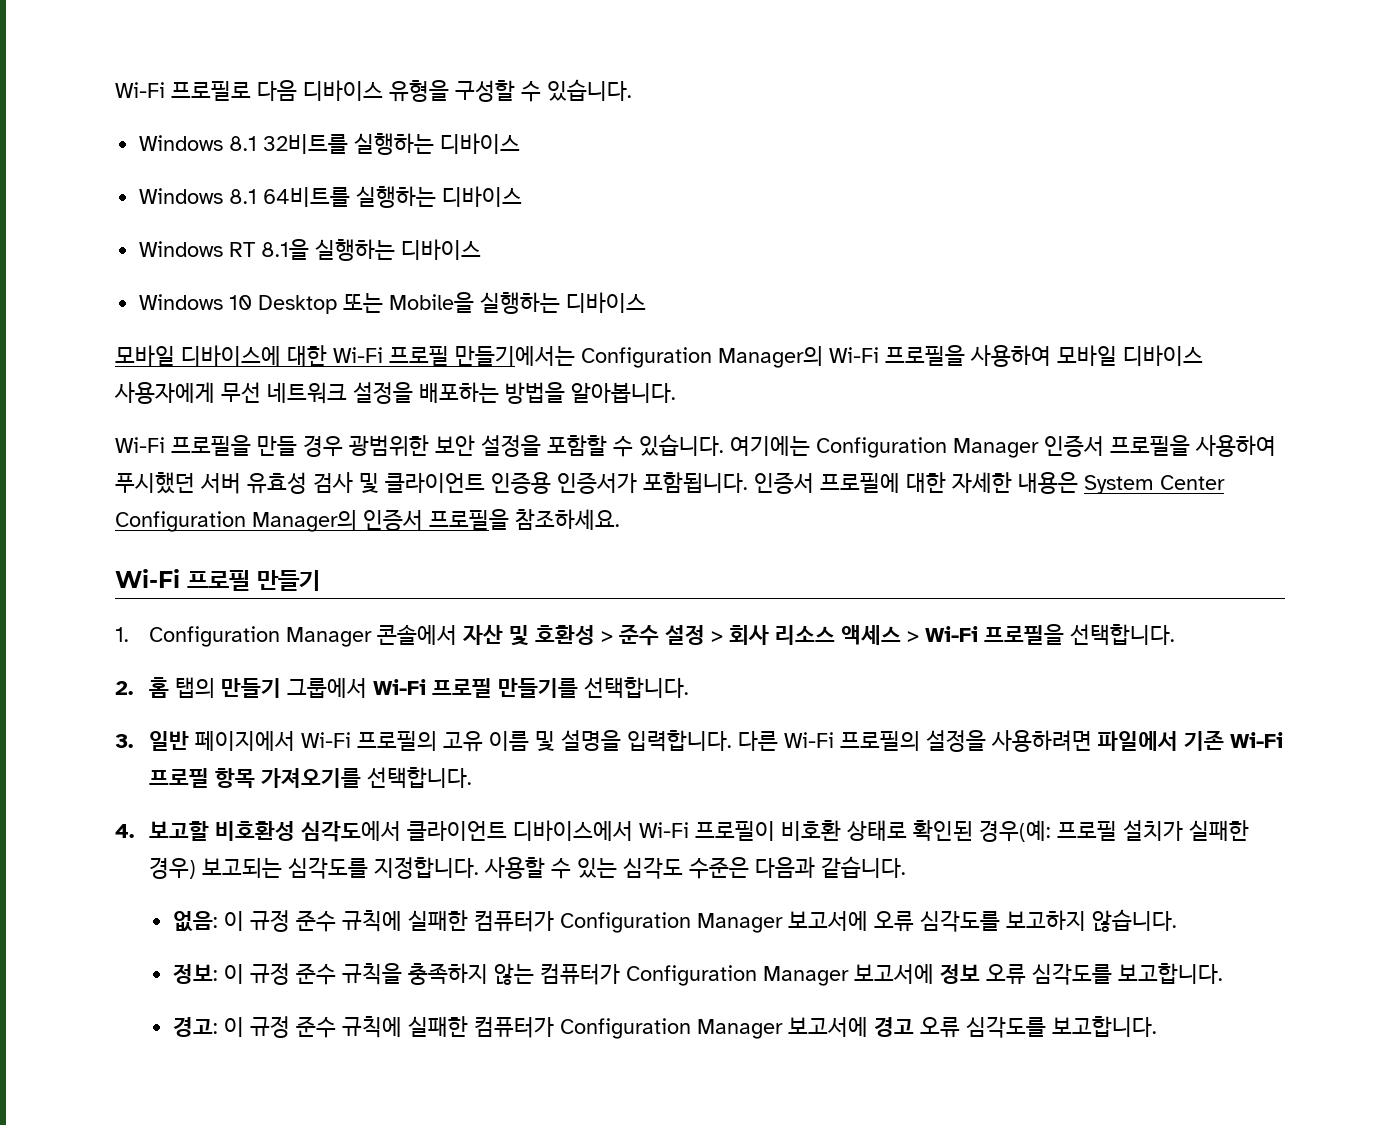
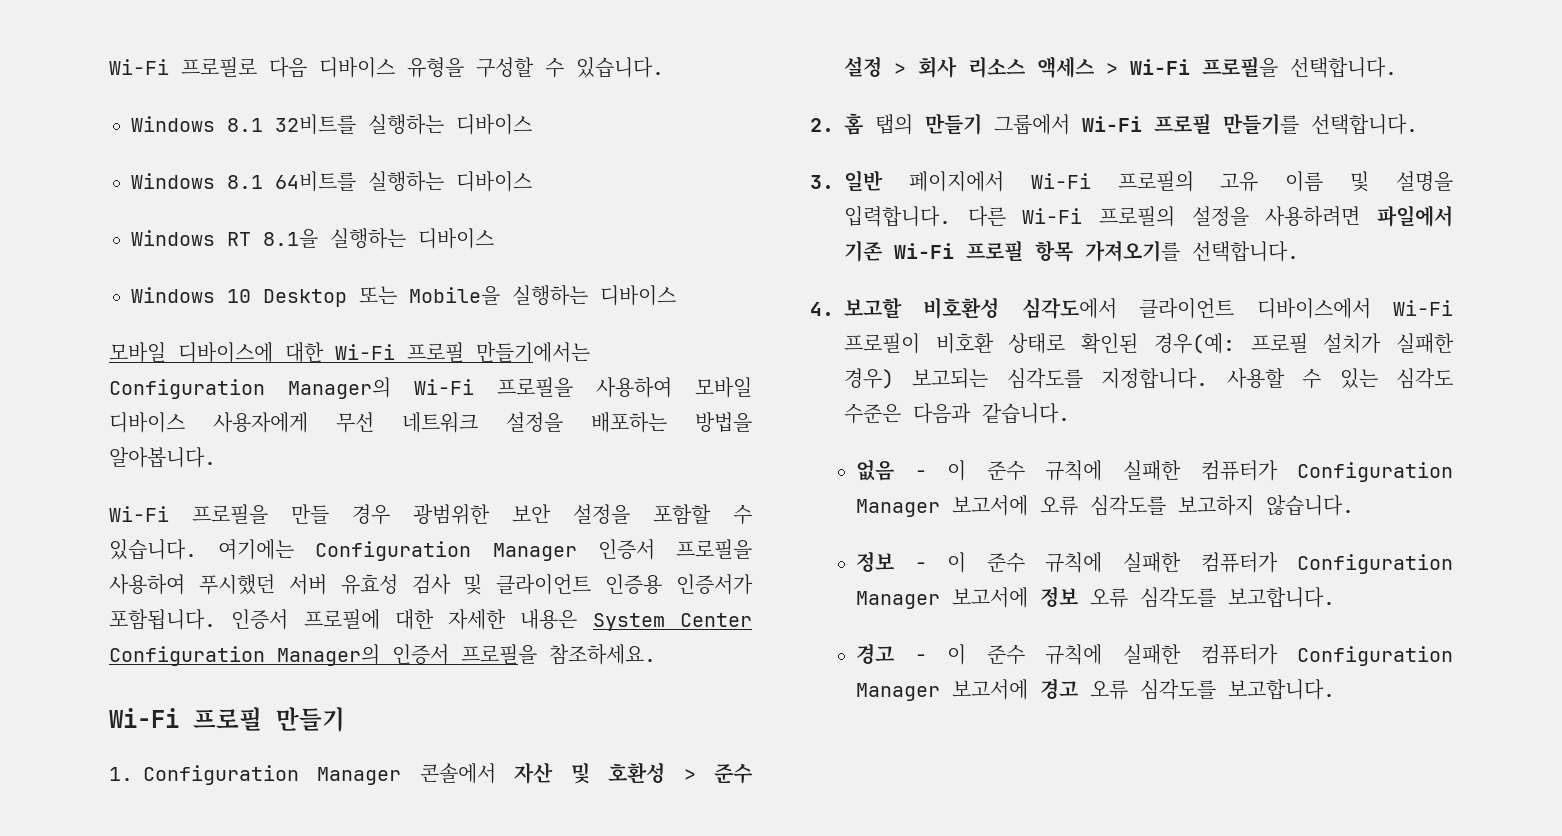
[173,910,291,932] 없음: 이 규정 -> [856,460,967,481] 없음 - 이
[173,963,535,985] 정보: 이 규정 준수 규칙을 충족하지 않는 -> [856,551,1181,573] 정보 - 이 준수 규칙에 실패한
[173,1016,291,1038] 경고: 이 규정 -> [856,643,967,665] 경고 - 이

